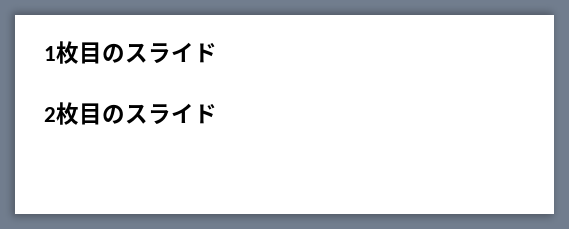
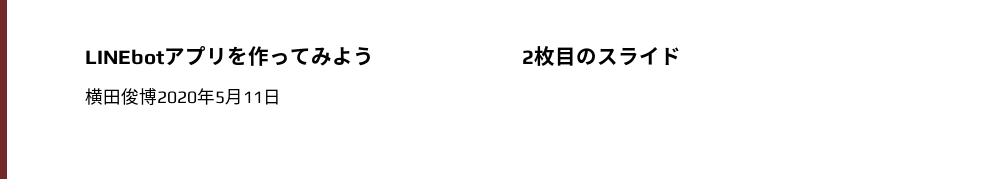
[44,41,217,64] 1枚目のスライド -> [85,46,374,66] [85,88,281,105] LINEbotアプリを作ってみよう // 横田俊博2020年5月11日

